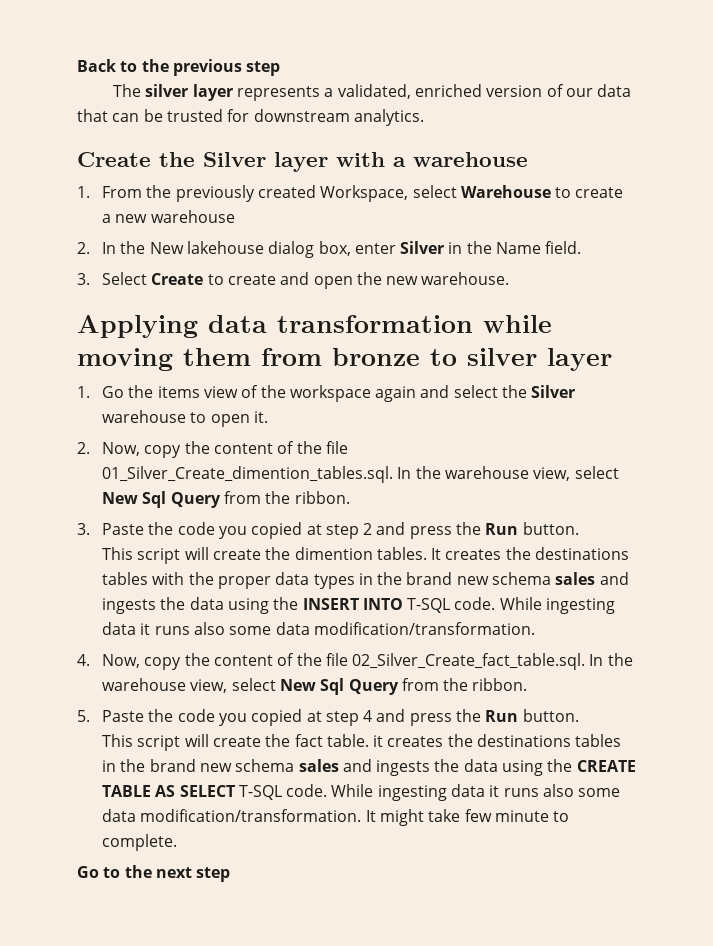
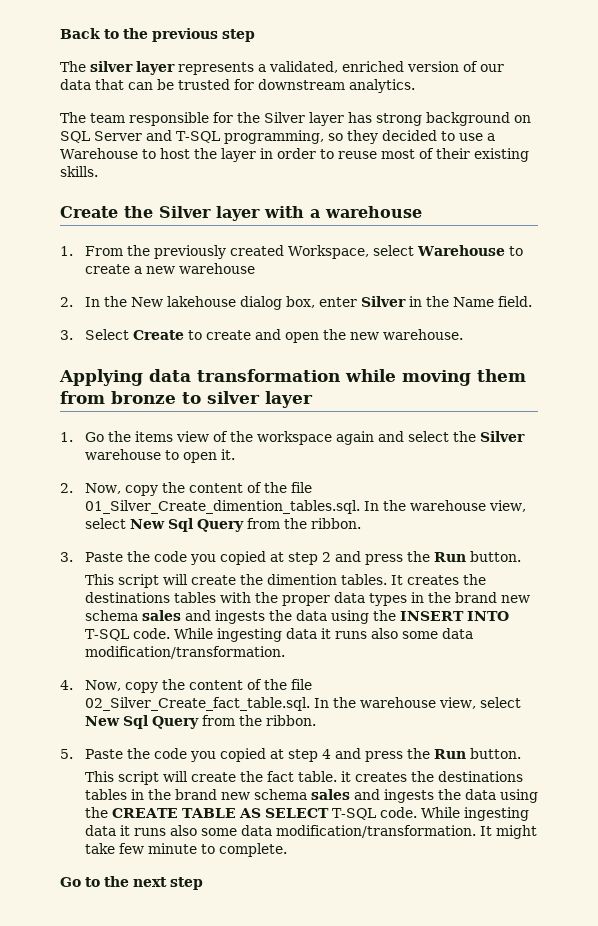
(424, 117) none -> [60,112,531,126] [60,130,495,144] [60,148,529,162] [60,166,98,177] // The team responsible for the Silver layer has strong background on SQL Server and T-SQL programming, so they decided to use a Warehouse to host the layer in order to reuse most of their existing skills.

